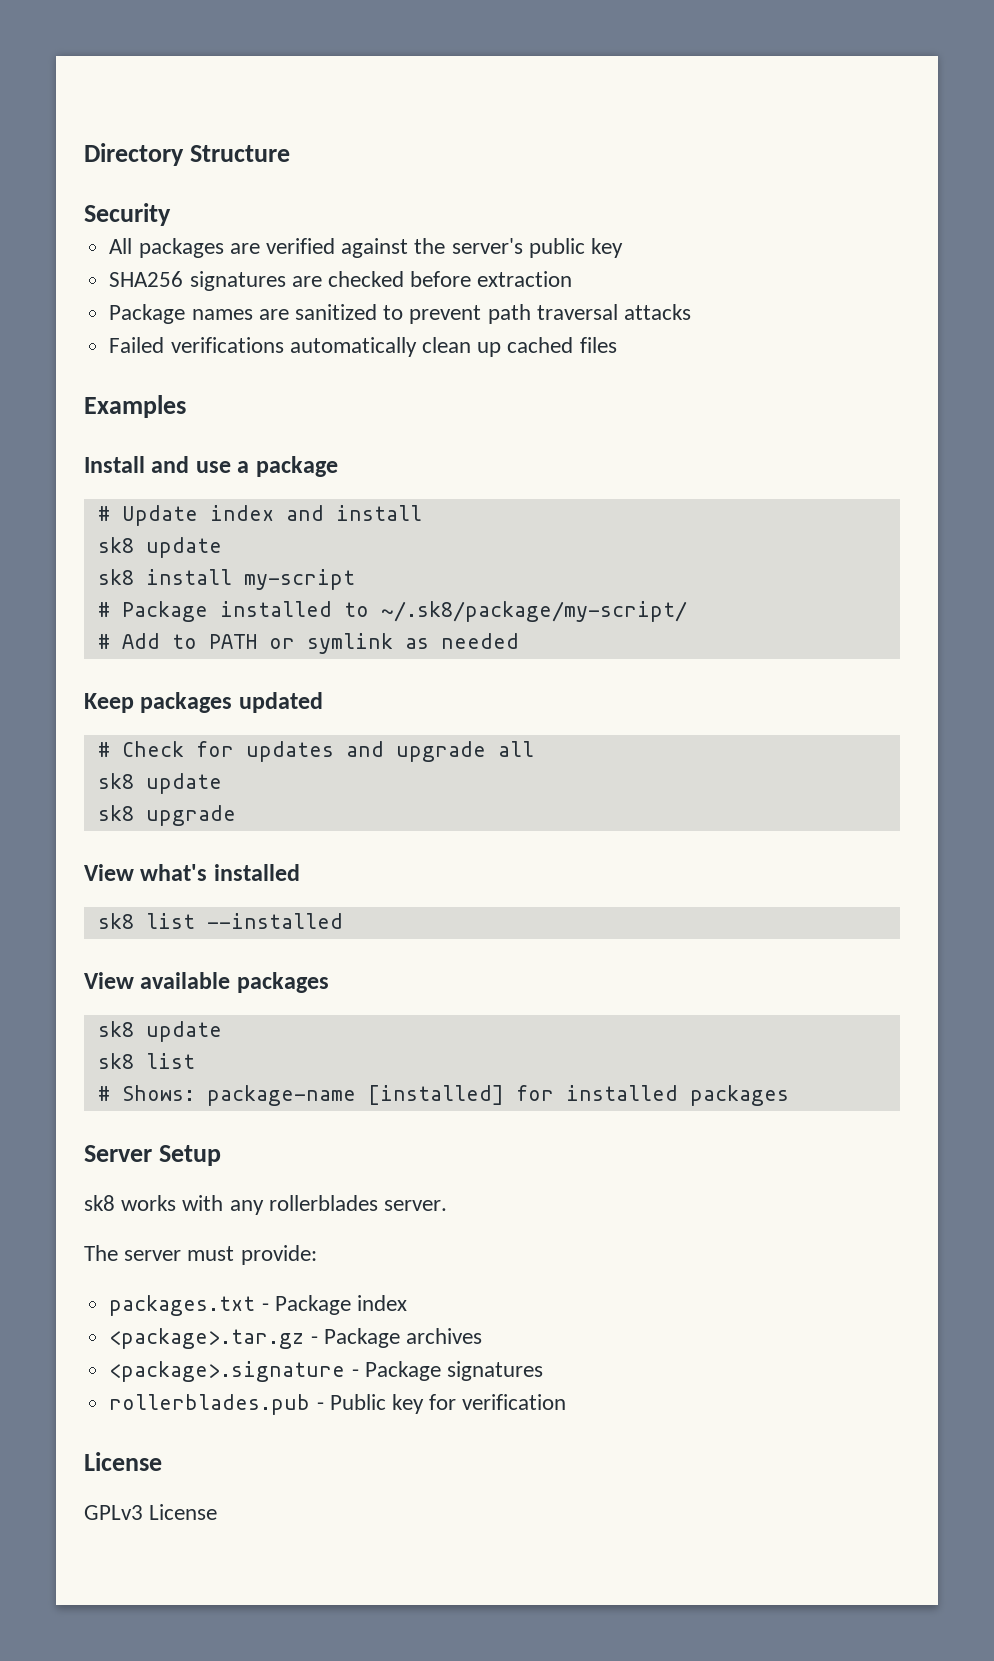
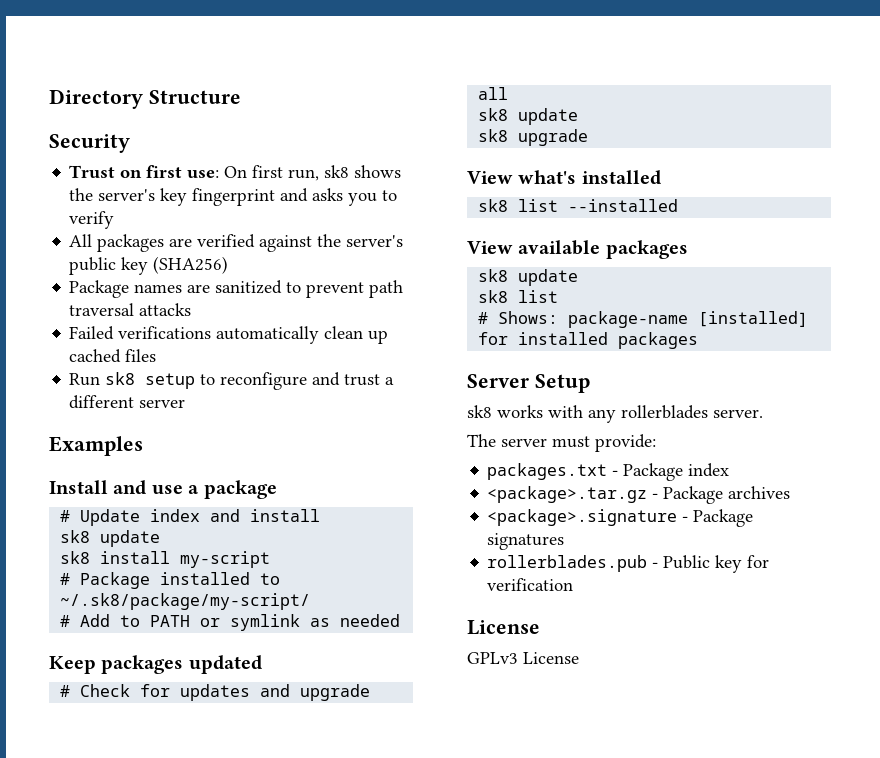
(171, 214) none -> [69,165,402,181] [69,188,398,206] [69,211,115,229] // Trust on first use: On first run, sk8 shows the server's key fingerprint and asks you to verify
[109,271,573,291] // SHA256 signatures are checked before extraction -> [153,256,229,274] (SHA256)
(617, 345) none -> [69,372,395,390] [69,395,186,409] // Run sk8 setup to reconfigure and trust a different server

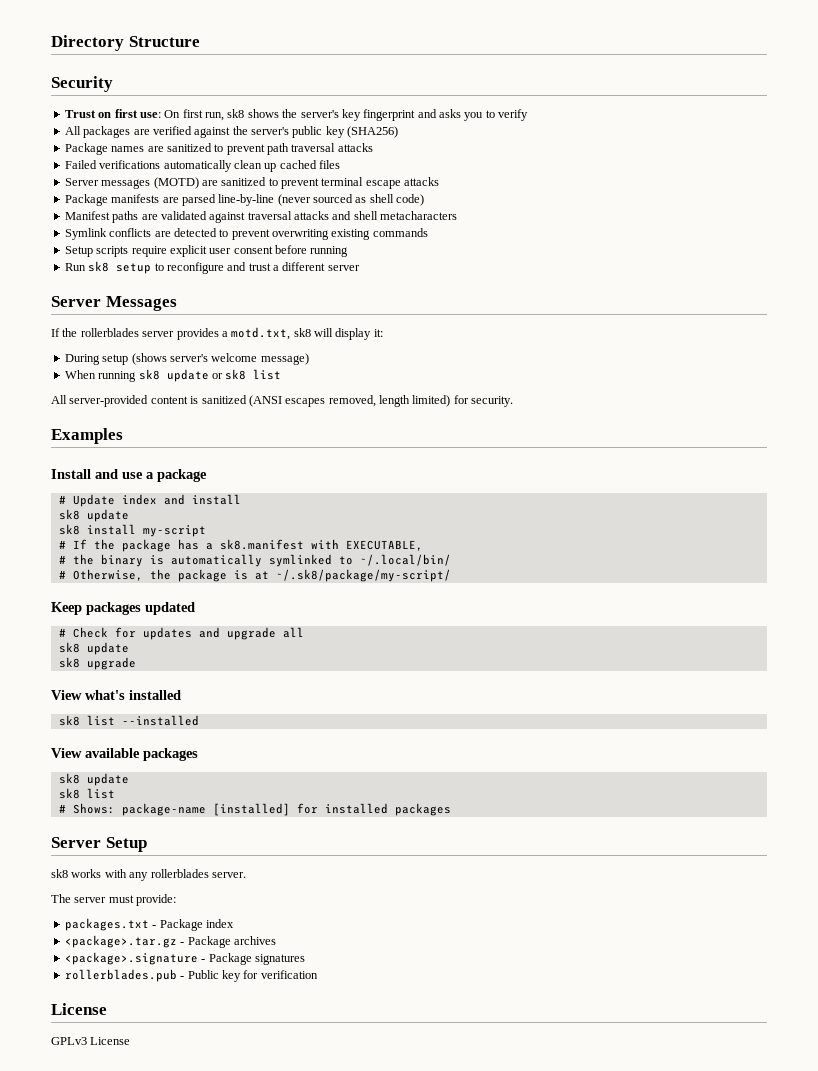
(157, 355) none -> [64,177,440,189] [64,194,425,206] [64,211,458,223] [64,228,428,240] [64,245,349,257] // Server messages (MOTD) are sanitized to prevent terminal escape attacks // Package manifests are parsed line-by-line (never sourced as shell code) // Manifest paths are validated against traversal attacks and shell metacharacters // Symlink conflicts are detected to prevent overwriting existing commands // Setup scripts require explicit user consent before running
(186, 403) none -> [51,296,177,311] [51,327,383,340] [64,353,309,365] [64,369,282,382] [51,395,514,407] // Server Messages // If the rollerblades server provides a motd.txt, sk8 will display it: // During setup (shows server's welcome message) // When running sk8 update or sk8 list // All server-provided content is sanitized (ANSI escapes removed, length limited) for security.
[80,572,281,589] [60,593,311,610] [60,614,401,631] Package installed to ~/.sk8/package/my-script/ // # Add to PATH or symlink as needed -> [72,539,423,552] [58,554,451,567] [58,569,451,582] If the package has a sk8.manifest with EXECUTABLE, // # the binary is automatically symlinked to ~/.local/bin/ // # Otherwise, the package is at ~/.sk8/package/my-script/

